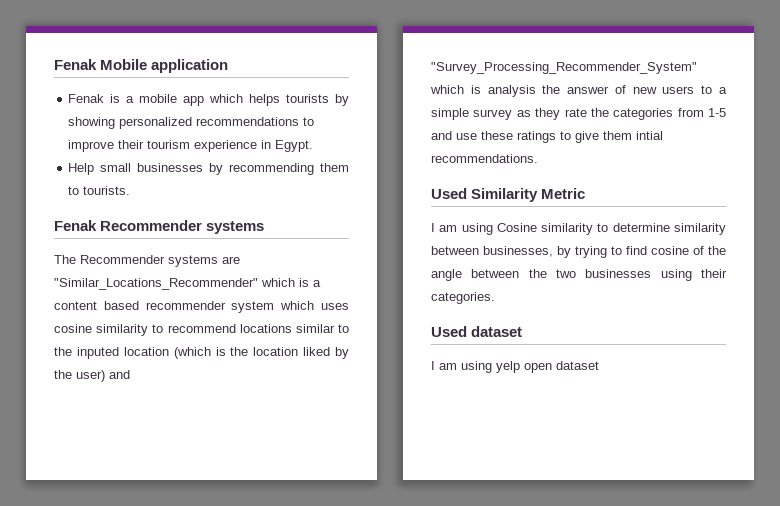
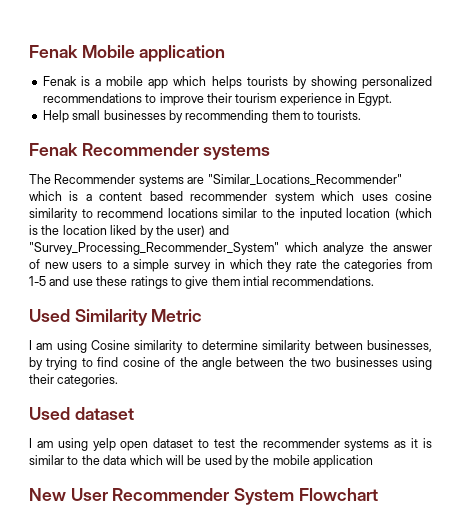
[470,85,536,97] is analysis -> [323,242,364,255] analyze
[516,110,531,117] as -> [214,259,263,269] in which
(599, 365) none -> [198,438,433,451] [29,455,374,468] [29,488,378,505] to test the recommender systems as it is similar to the data which will be used by the mobile application // New User Recommender System Flowchart

